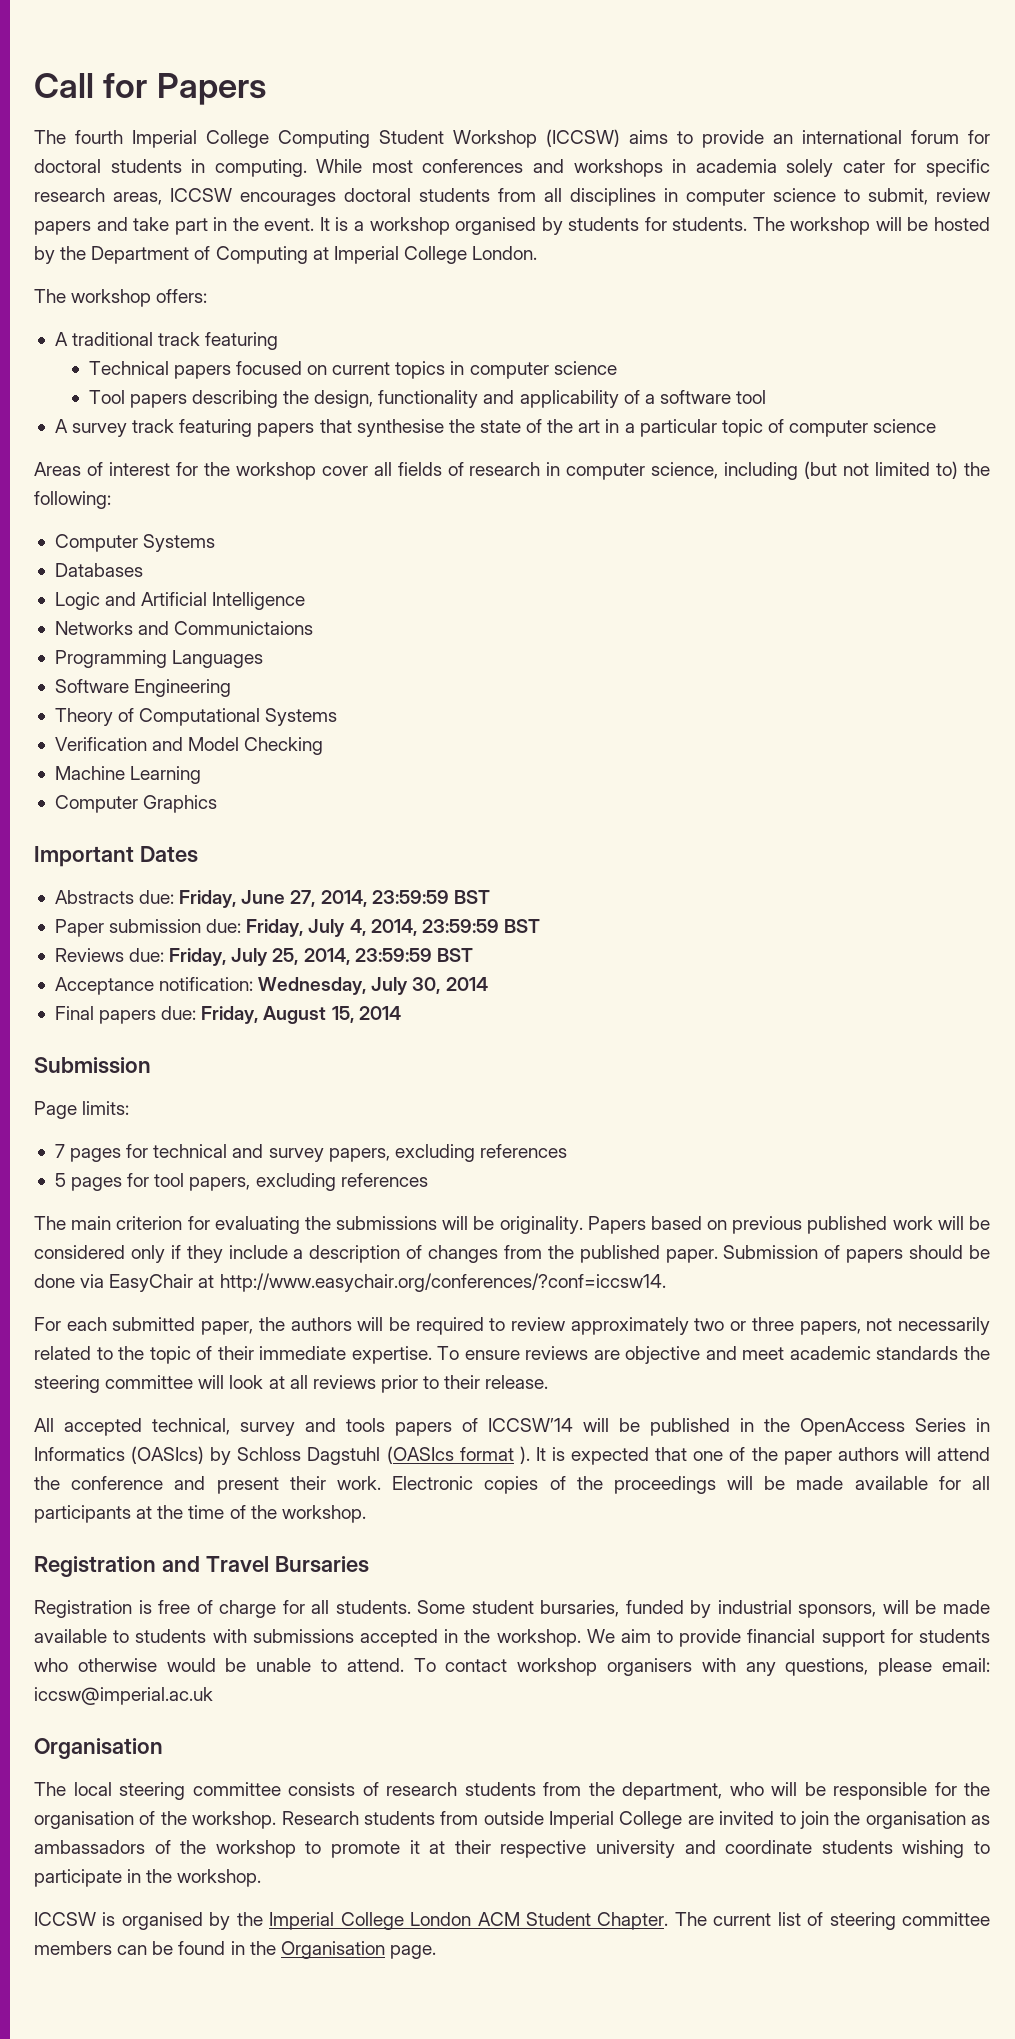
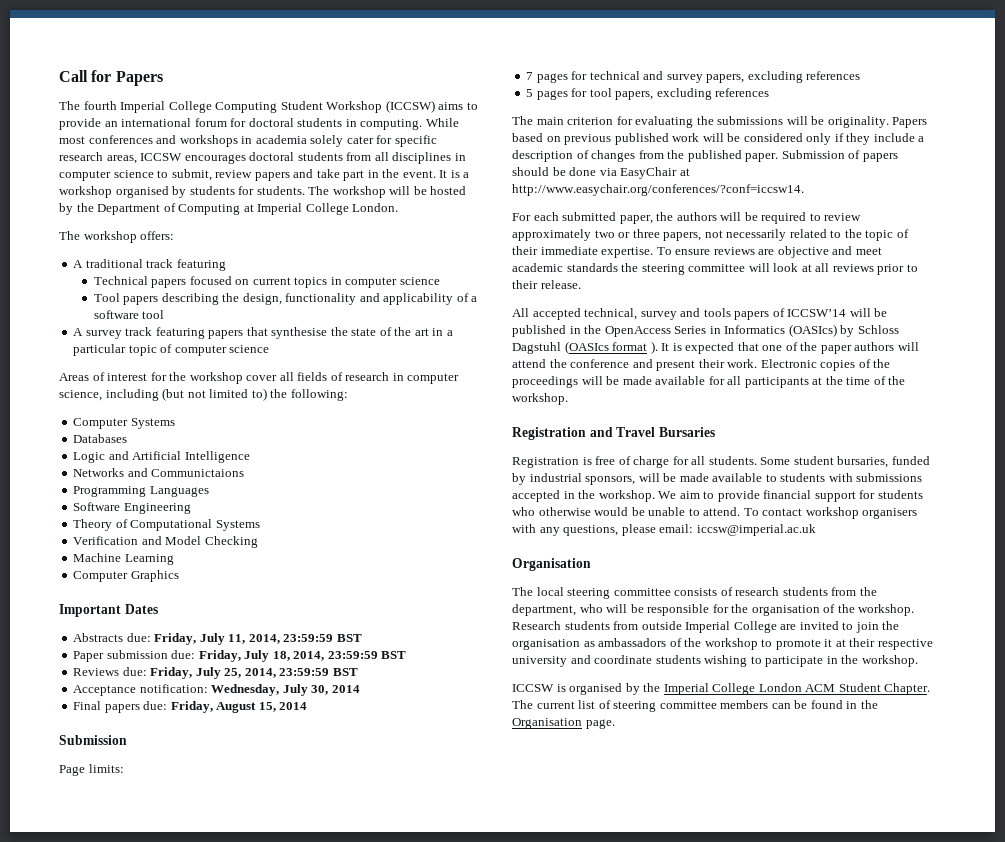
[241,890,316,907] June 27, -> [199,633,246,645] July 11,
[349,919,366,936] 4, -> [272,651,290,661] 18,

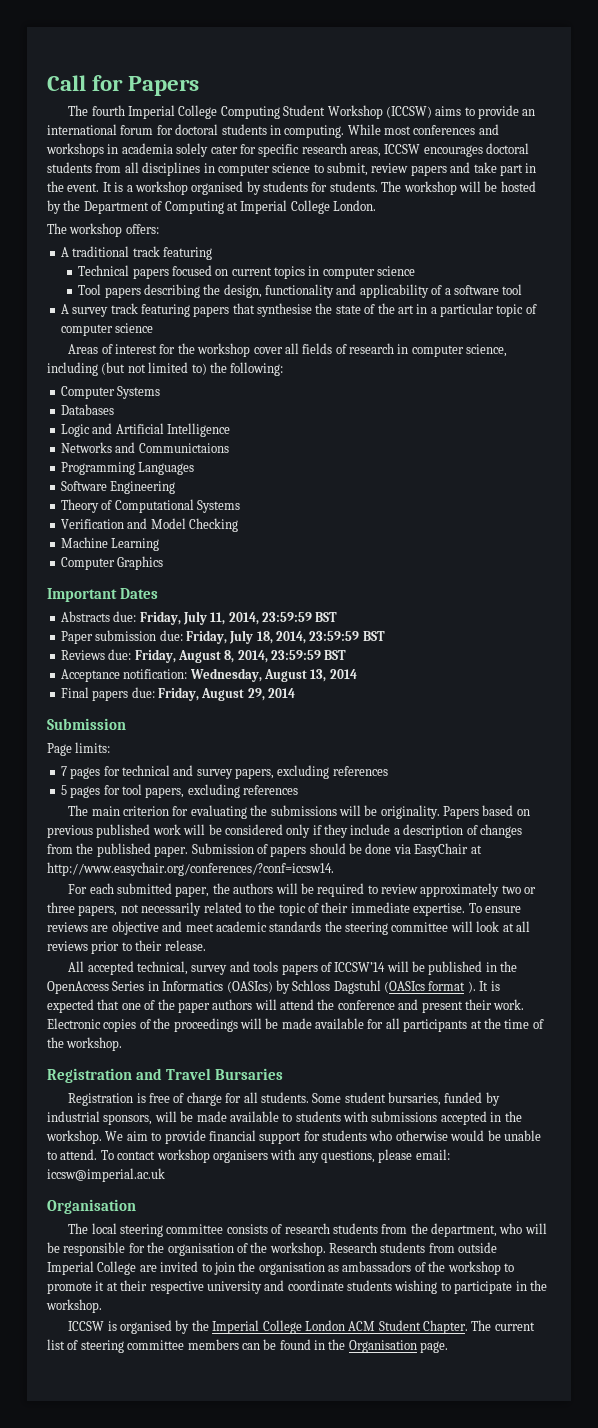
[195,667,242,679] July 25, -> [177,650,235,663] August 8,
[282,684,329,696] July 30, -> [263,669,327,682] August 13,
[258,702,276,712] 15, -> [247,688,265,701] 29,

